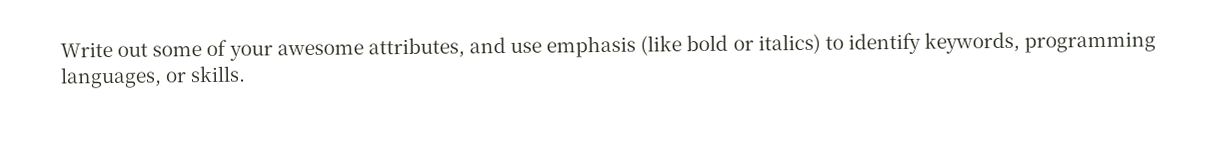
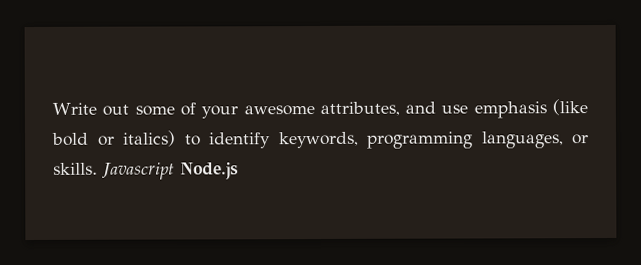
(246, 74) none -> [101,162,239,180] Javascript Node.js

